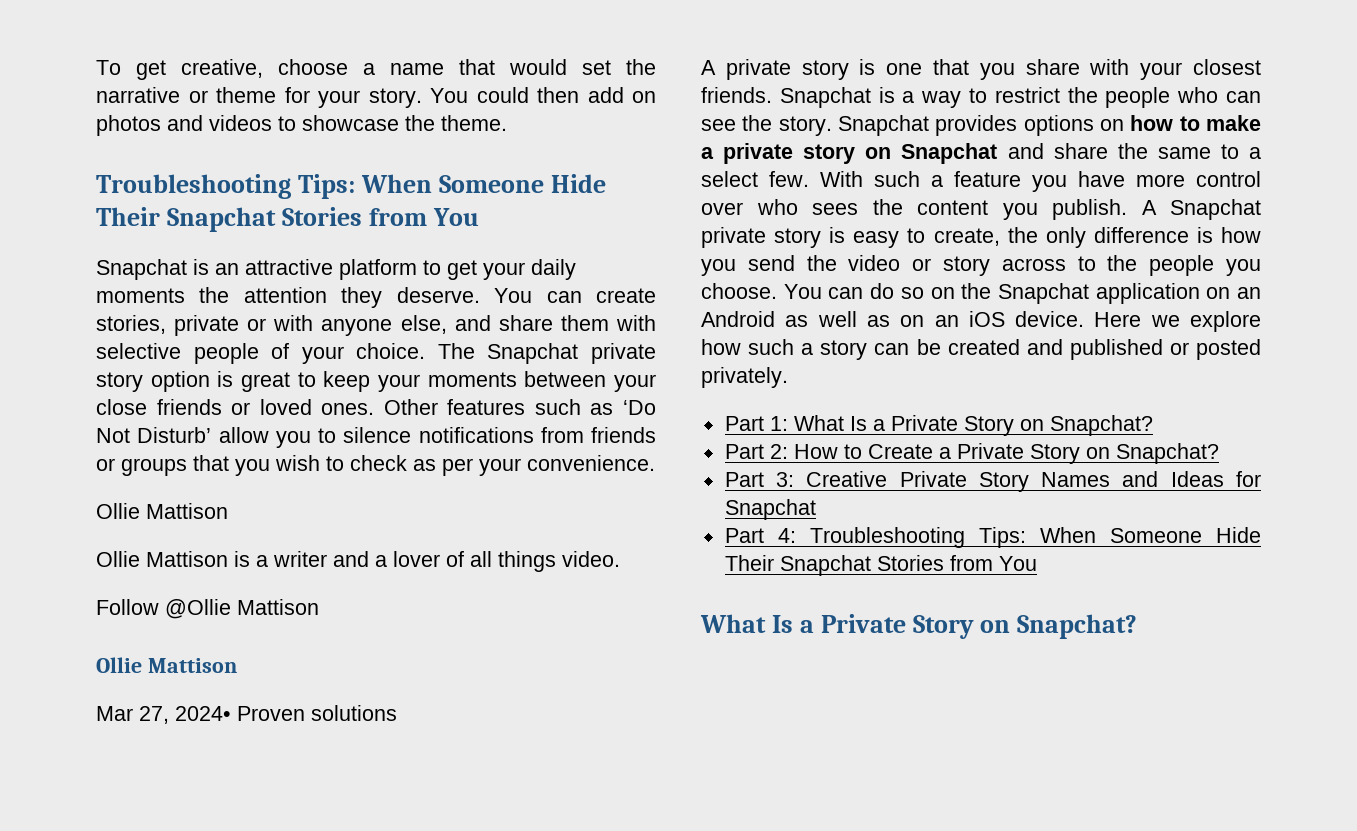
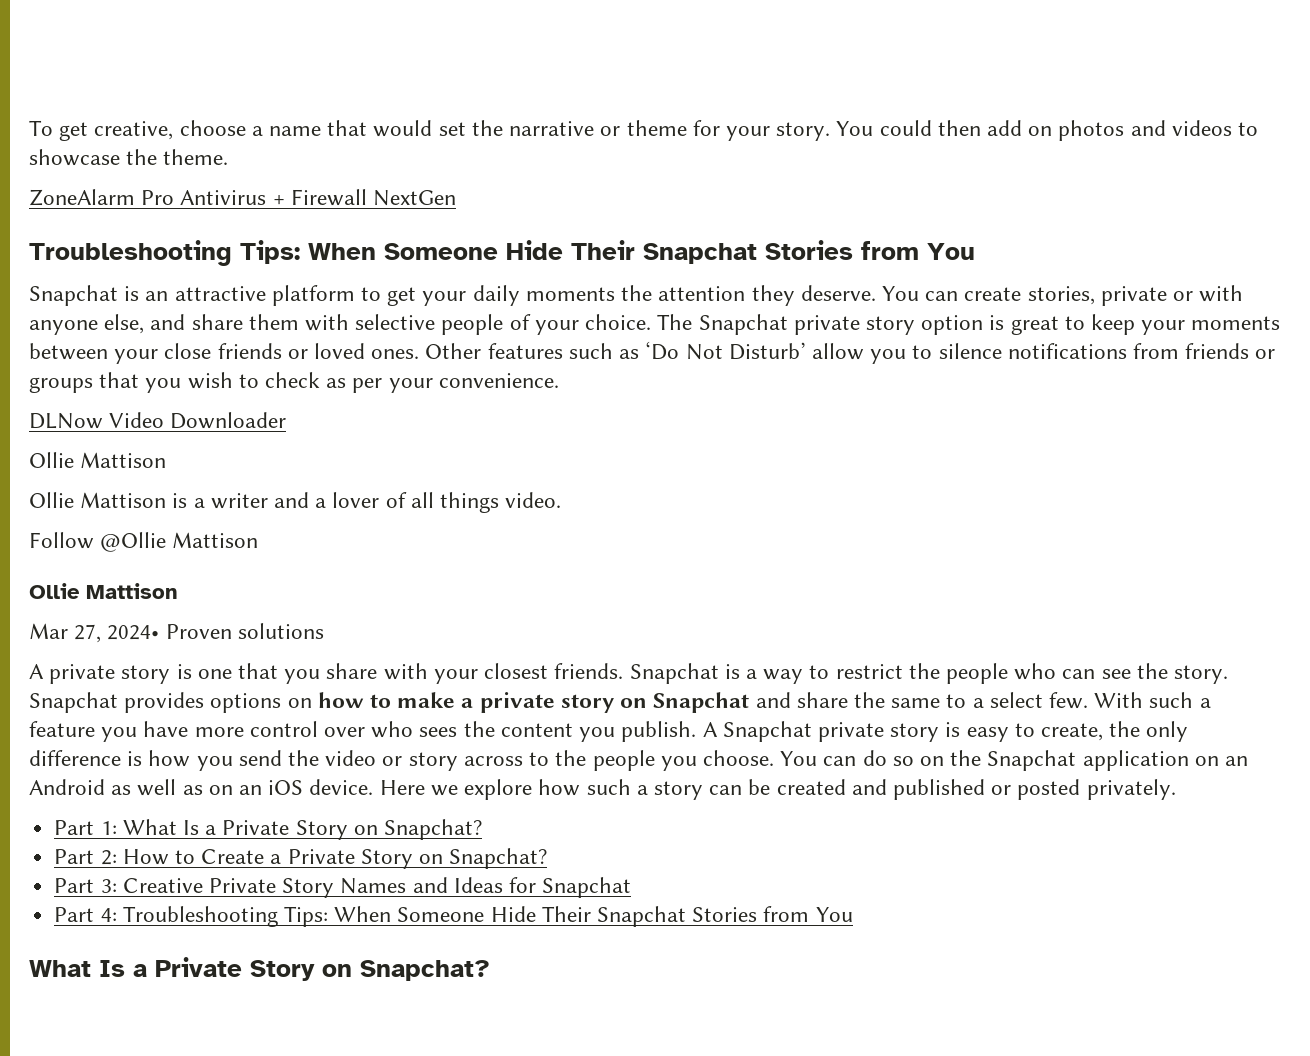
(507, 123) none -> [29,189,457,206] // ZoneAlarm Pro Antivirus + Firewall NextGen
(655, 463) none -> [29,412,287,429] // DLNow Video Downloader

